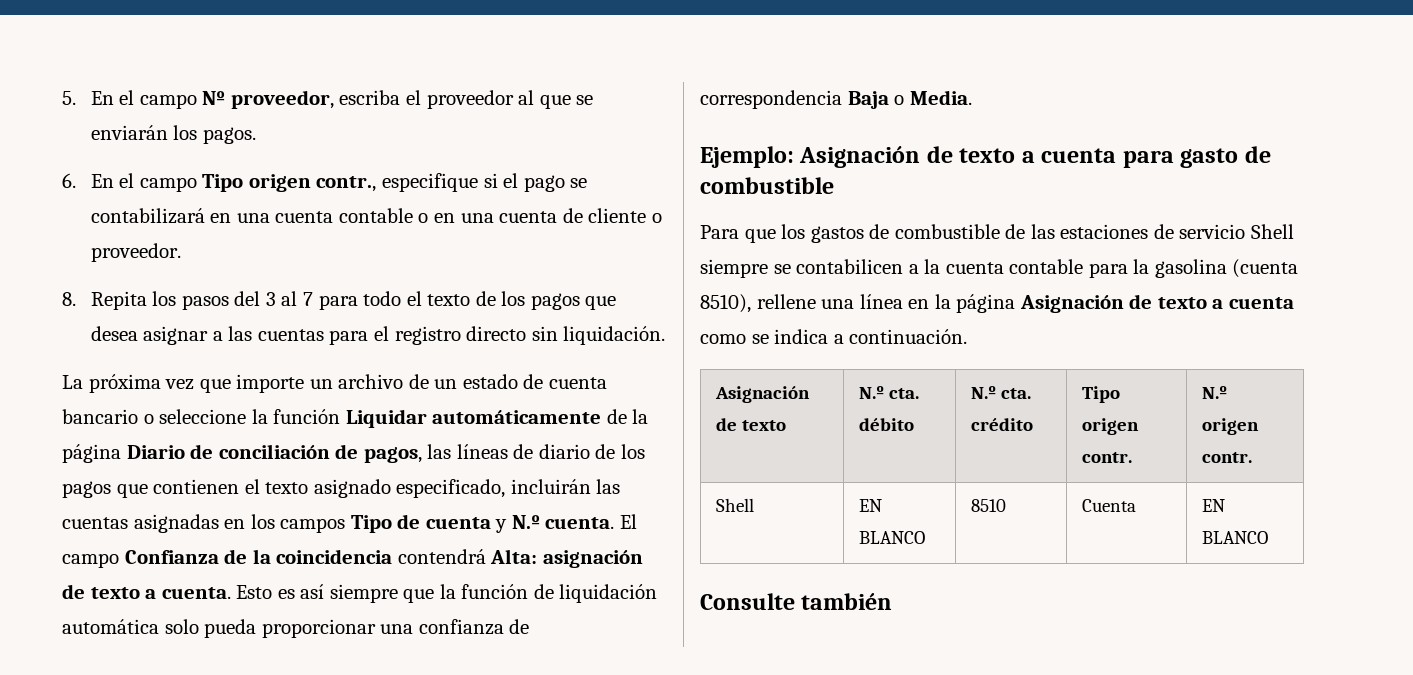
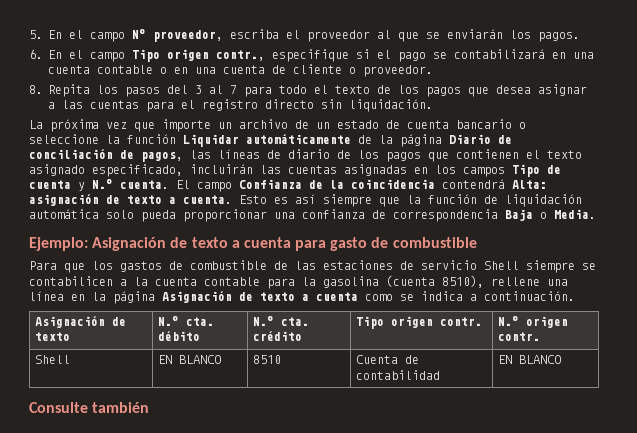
(1137, 505) none -> [405,355,420,364] [356,370,441,380] de contabilidad

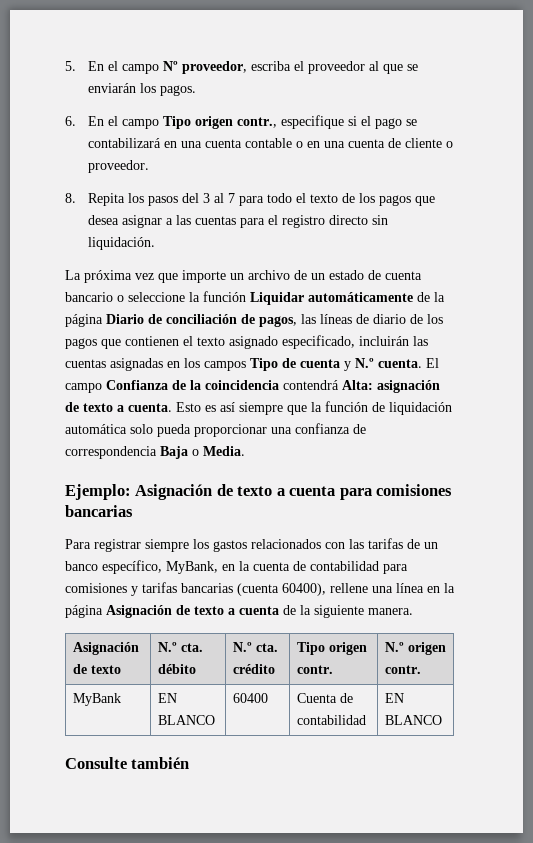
[330,237,477,251] [29,260,596,273] [29,275,484,289] gasto de combustible // Para que los gastos de combustible de las estaciones de servicio Shell siempre se contabilicen a la cuenta contable para la gasolina (cuenta 8510), -> [376,484,453,496] [65,505,133,517] [65,538,438,552] [65,560,408,574] [65,582,326,596] comisiones bancarias // Para registrar siempre los gastos relacionados con las tarifas de un banco específico, MyBank, en la cuenta de contabilidad para comisiones y tarifas bancarias (cuenta 60400),
[365,291,575,301] como se indica a continuación. -> [283,605,413,618] de la siguiente manera.
[35,355,71,364] Shell -> [72,693,121,706] MyBank
[253,355,282,364] 8510 -> [232,693,268,703] 60400

